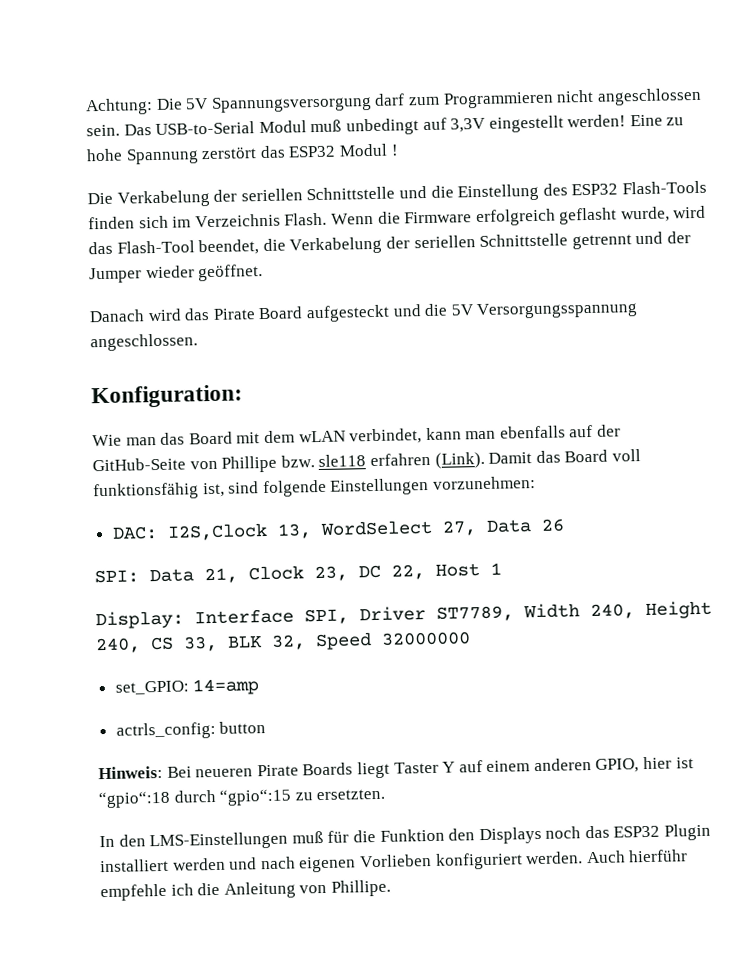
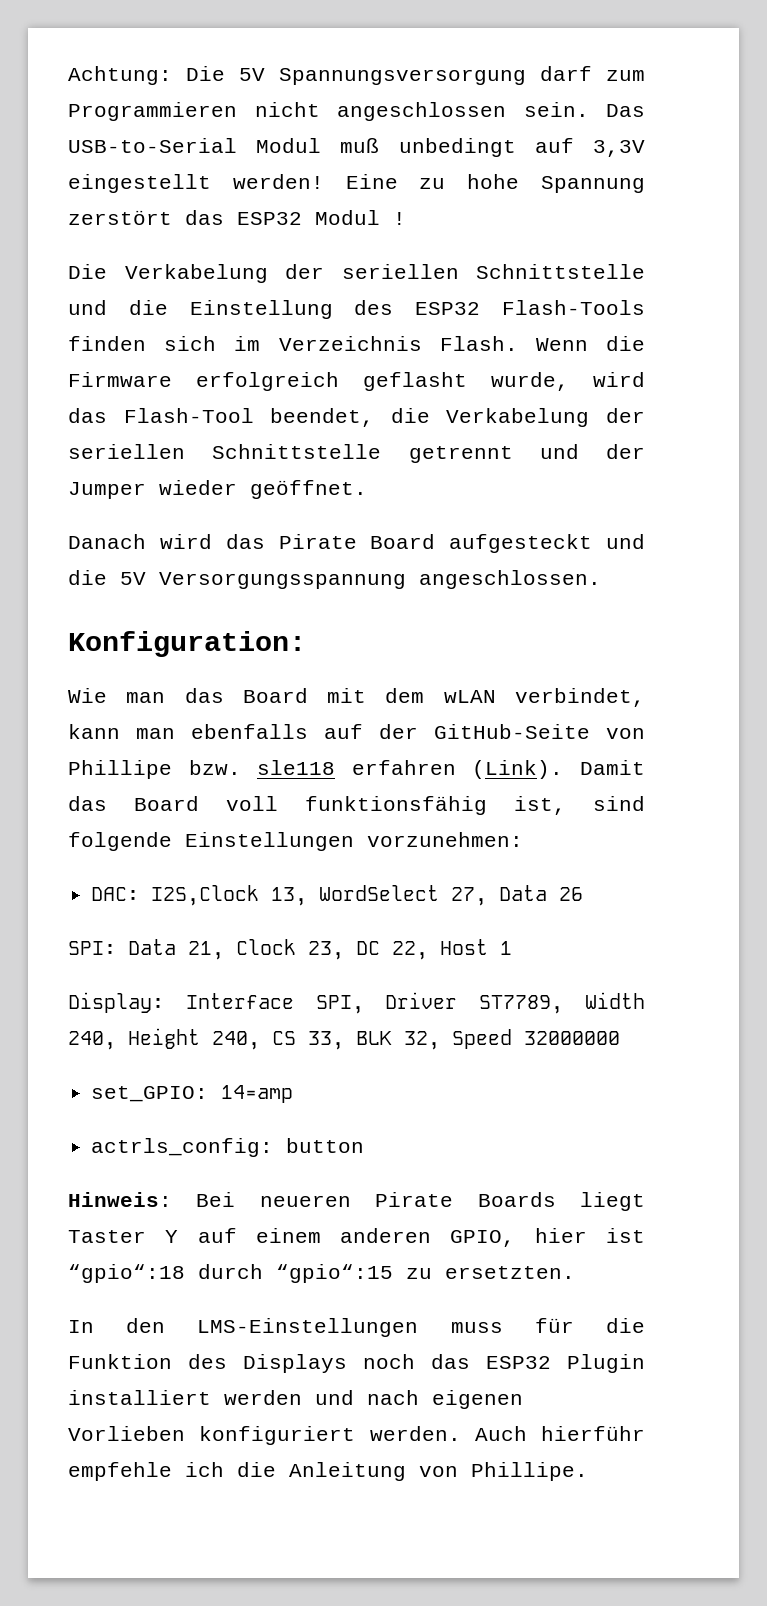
[291,830,324,844] muß -> [450,1322,503,1333] muss
[448,828,476,841] den -> [188,1354,227,1369] des

